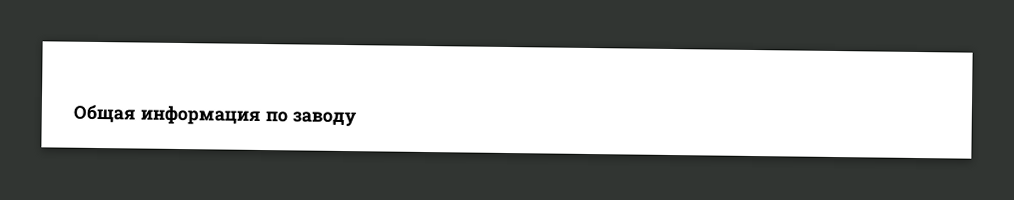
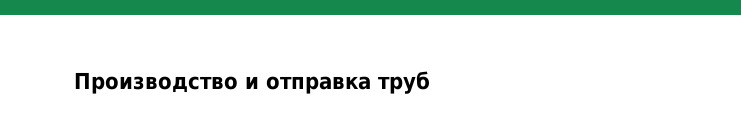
[73,104,357,127] Общая информация по заводу -> [74,71,430,94] Производство и отправка труб

